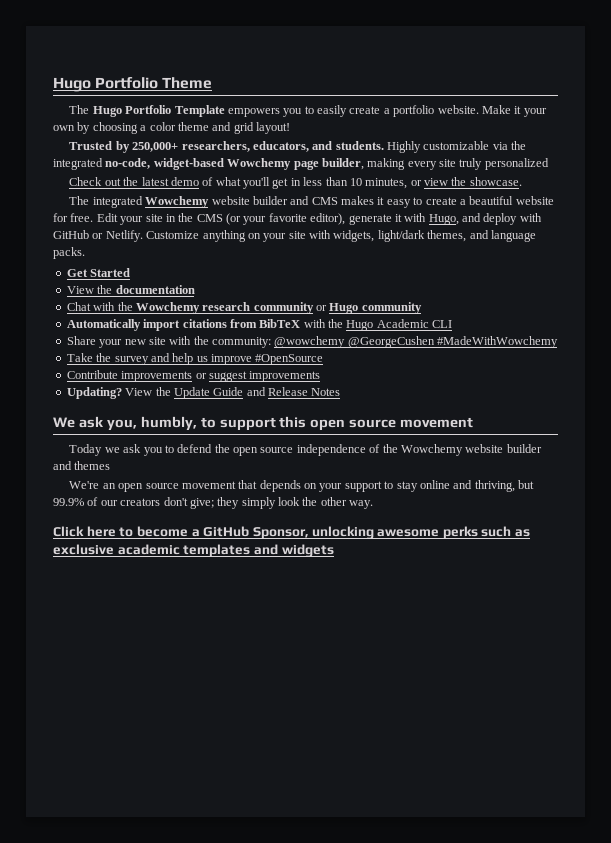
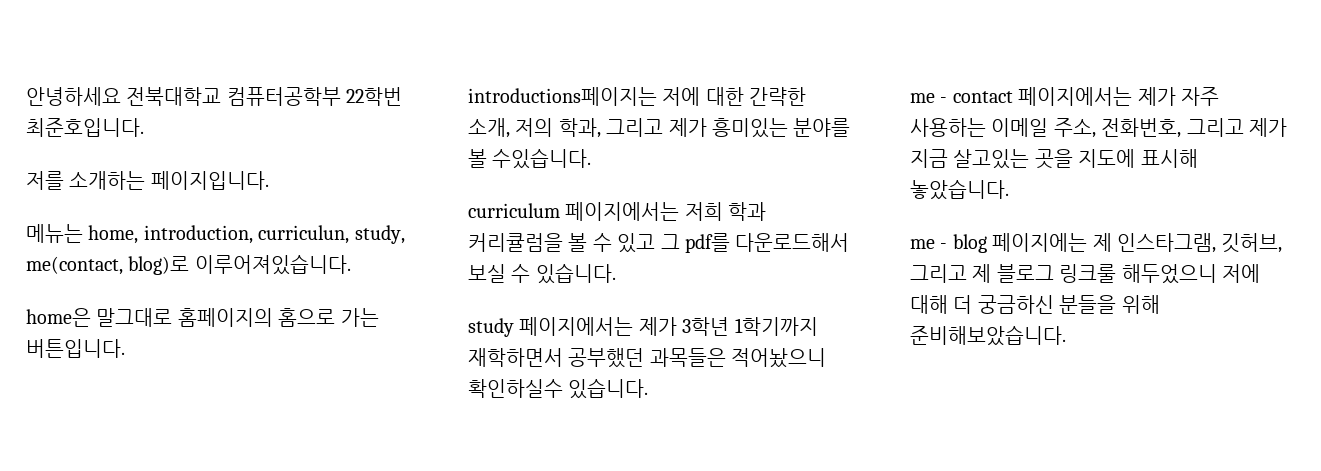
[53,77,213,92] [69,105,547,117] [53,122,290,134] [69,141,527,153] [53,158,549,170] [69,177,522,189] [69,196,554,208] [53,213,542,225] [53,230,536,242] [53,247,85,259] [66,268,131,277] [66,285,195,294] [66,302,422,314] [66,319,453,331] [66,336,559,348] [66,353,324,365] [66,370,321,382] [66,387,341,399] [53,416,474,431] [69,444,542,456] [53,461,111,470] [69,480,535,492] [53,497,374,509] [53,526,531,539] [53,544,334,557] Hugo Portfolio Theme // The Hugo Portfolio Template empowers you to easily create a portfolio website. Make it your own by choosing a color theme and grid layout! // Trusted by 250,000+ researchers, educators, and students. Highly customizable via the integrated no-code, widget-based Wowchemy page builder, making every site truly personalized // Check out the latest demo of what you'll get in less than 10 minutes, or view the showcase. // The integrated Wowchemy website builder and CMS makes it easy to create a beautiful website for free. Edit your site in the CMS (or your favorite editor), generate it with Hugo, and deploy with GitHub or Netlify. Customize anything on your site with widgets, light/dark themes, and language packs. // Get Started // View the documentation // Chat with the Wowchemy research community or Hugo community // Automatically import citations from BibTeX with the Hugo Academic CLI // Share your new site with the community: @wowchemy @GeorgeCushen #MadeWithWowchemy // Take the survey and help us improve #OpenSource // Contribute improvements or suggest improvements // Updating? View the Update Guide and Release Notes // We ask you, humbly, to support this open source movement // Today we ask you to defend the open source independence of the Wowchemy website builder and themes // We're an open source movement that depends on your support to stay online and thriving, but 99.9% of our creators don't give; they simply look the other way. // Click here to become a GitHub Sponsor, unlocking awesome perks such as exclusive academic templates and widgets -> [26,87,403,106] [26,118,144,137] [26,171,269,190] [26,224,405,244] [26,254,351,275] [26,308,379,327] [26,339,125,358] [468,87,807,106] [468,118,851,138] [468,148,592,169] [468,202,767,221] [468,233,850,253] [468,263,616,284] [468,317,818,337] [468,348,827,368] [468,378,649,399] [910,87,1219,106] [910,118,1287,138] [910,149,1198,169] [910,179,1009,200] [910,233,1283,253] [910,264,1260,284] [910,295,1160,314] [910,325,1066,346] 안녕하세요 전북대학교 컴퓨터공학부 22학번 최준호입니다. // 저를 소개하는 페이지입니다. // 메뉴는 home, introduction, curriculun, study, me(contact, blog)로 이루어져있습니다. // home은 말그대로 홈페이지의 홈으로 가는 버튼입니다. // introductions페이지는 저에 대한 간략한 소개, 저의 학과, 그리고 제가 흥미있는 분야를 볼 수있습니다. // curriculum 페이지에서는 저희 학과 커리큘럼을 볼 수 있고 그 pdf를 다운로드해서 보실 수 있습니다. // study 페이지에서는 제가 3학년 1학기까지 재학하면서 공부했던 과목들은 적어놨으니 확인하실수 있습니다. // me - contact 페이지에서는 제가 자주 사용하는 이메일 주소, 전화번호, 그리고 제가 지금 살고있는 곳을 지도에 표시해 놓았습니다. // me - blog 페이지에는 제 인스타그램, 깃허브, 그리고 제 블로그 링크룰 해두었으니 저에 대해 더 궁금하신 분들을 위해 준비해보았습니다.

